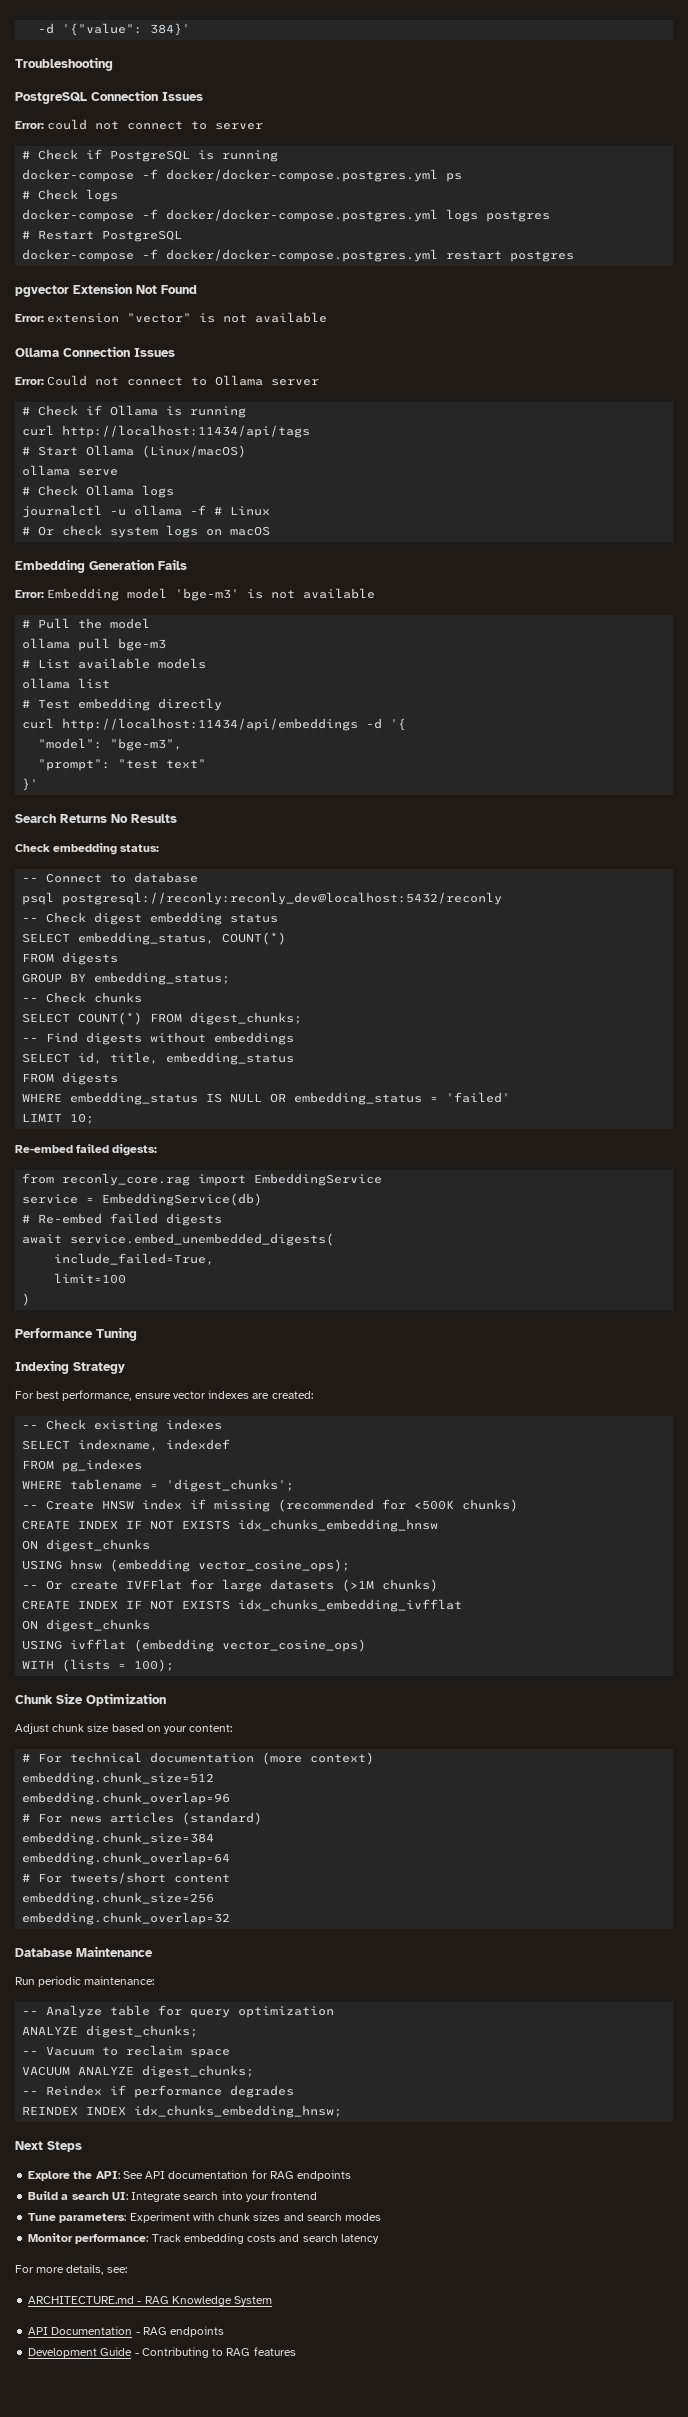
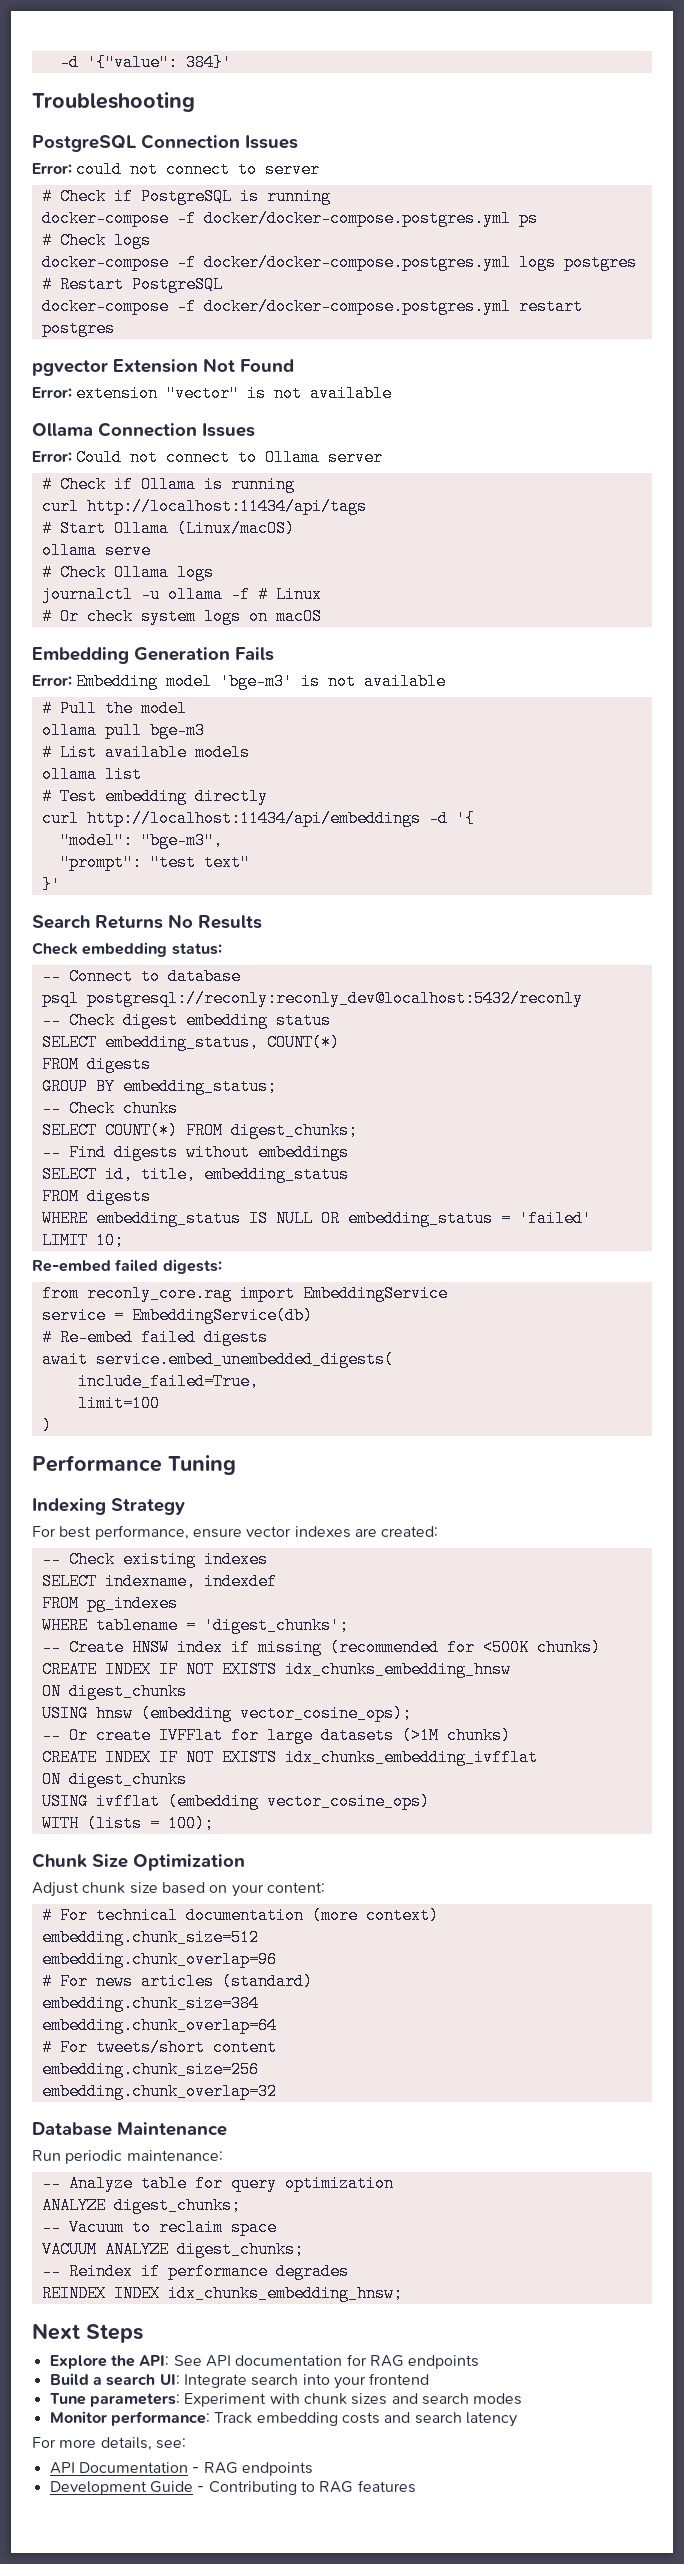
[28,2296,273,2306] // ARCHITECTURE.md - RAG Knowledge System -> (186, 2443) none

